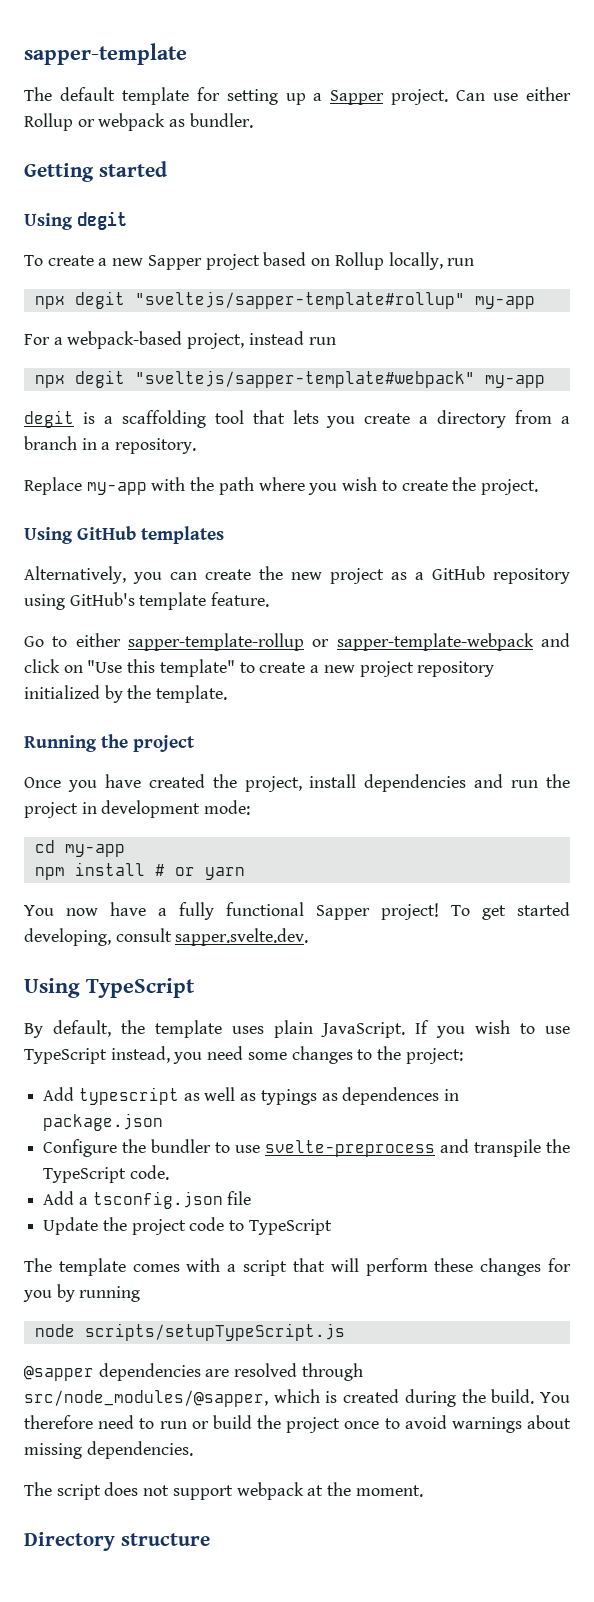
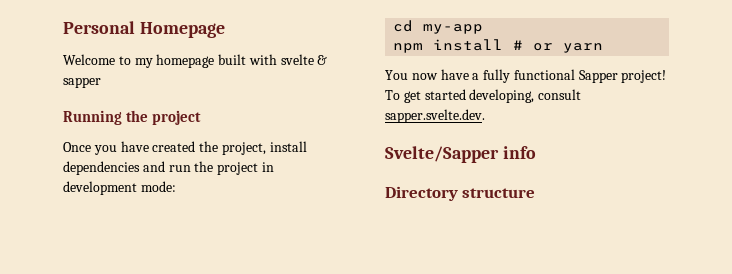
[24,43,187,65] [24,87,572,105] [24,113,253,131] [24,161,167,182] [24,211,128,230] [24,252,475,270] [34,291,535,309] [24,331,336,349] [34,370,545,388] [24,410,571,428] [24,436,197,454] [24,477,538,495] [24,526,225,544] [24,566,570,584] [24,592,270,610] [24,633,570,651] [24,659,495,677] [24,685,228,703] sapper-template // The default template for setting up a Sapper project. Can use either Rollup or webpack as bundler. // Getting started // Using degit // To create a new Sapper project based on Rollup locally, run // npx degit "sveltejs/sapper-template#rollup" my-app // For a webpack-based project, instead run // npx degit "sveltejs/sapper-template#webpack" my-app // degit is a scaffolding tool that lets you create a directory from a branch in a repository. // Replace my-app with the path where you wish to create the project. // Using GitHub templates // Alternatively, you can create the new project as a GitHub repository using GitHub's template feature. // Go to either sapper-template-rollup or sapper-template-webpack and click on "Use this template" to create a new project repository initialized by the template. -> [63,21,225,38] [63,54,328,68] [63,77,101,88] Personal Homepage // Welcome to my homepage built with svelte & sapper
[24,978,195,998] [24,1020,570,1038] [24,1046,463,1064] [43,1087,460,1105] [43,1113,164,1131] [43,1139,570,1157] [43,1165,169,1183] [43,1191,252,1209] [43,1217,332,1235] [24,1258,571,1276] [23,1284,141,1302] [34,1323,345,1341] [24,1363,363,1381] [24,1389,570,1407] [24,1415,571,1433] [24,1441,193,1459] [24,1482,423,1500] Using TypeScript // By default, the template uses plain JavaScript. If you wish to use TypeScript instead, you need some changes to the project: // Add typescript as well as typings as dependences in package.json // Configure the bundler to use svelte-preprocess and transpile the TypeScript code. // Add a tsconfig.json file // Update the project code to TypeScript // The template comes with a script that will perform these changes for you by running // node scripts/setupTypeScript.js // @sapper dependencies are resolved through src/node_modules/@sapper, which is created during the build. You therefore need to run or build the project once to avoid warnings about missing dependencies. // The script does not support webpack at the moment. -> [385,146,536,163] Svelte/Sapper info

